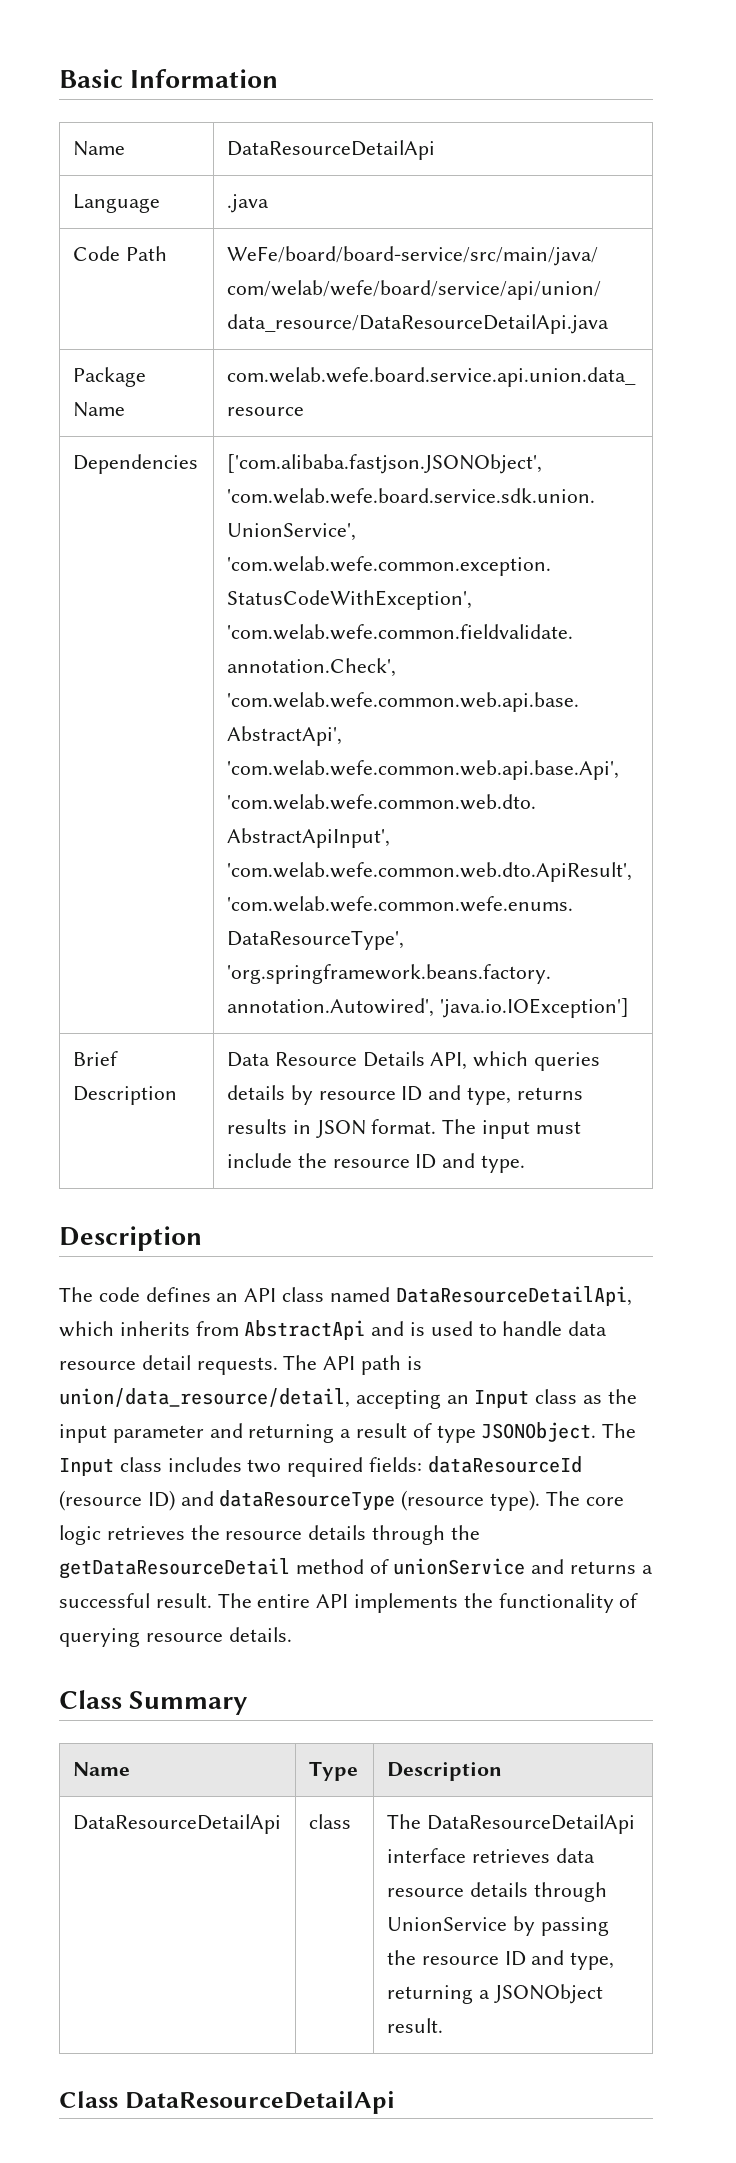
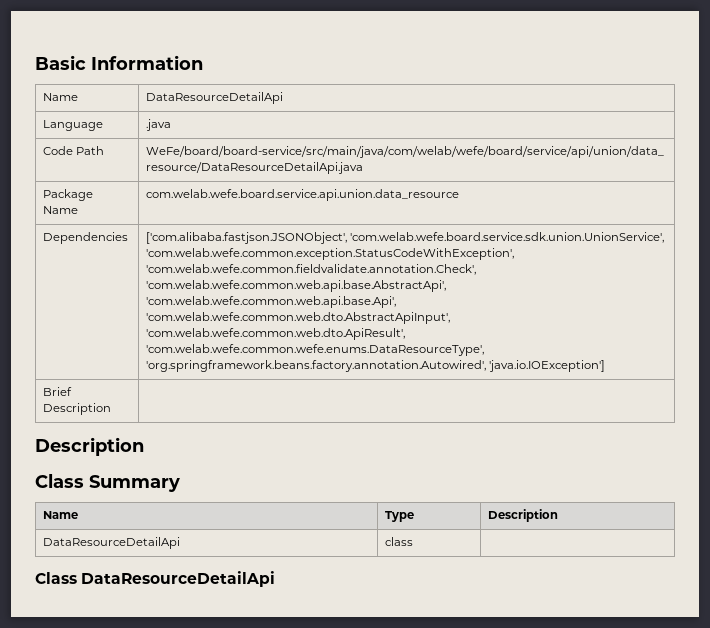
[226,1051,601,1071] [226,1085,583,1105] [226,1119,581,1139] [226,1153,526,1173] [59,1226,202,1251] [59,1286,632,1306] [59,1320,608,1340] [59,1355,422,1375] [59,1388,637,1409] [59,1422,637,1443] [59,1456,582,1477] [59,1490,624,1511] [59,1525,480,1545] [59,1558,653,1579] [59,1593,639,1613] [59,1627,292,1647] Data Resource Details API, which queries details by resource ID and type, returns results in JSON format. The input must include the resource ID and type. // Description // The code defines an API class named DataResourceDetailApi, which inherits from AbstractApi and is used to handle data resource detail requests. The API path is union/data_resource/detail, accepting an Input class as the input parameter and returning a result of type JSONObject. The Input class includes two required fields: dataResourceId (resource ID) and dataResourceType (resource type). The core logic retrieves the resource details through the getDataResourceDetail method of unionService and returns a successful result. The entire API implements the functionality of querying resource details. -> [35,437,144,456] // Description
[386,1814,635,1834] [386,1848,595,1863] [386,1882,607,1902] [386,1916,609,1936] [386,1950,615,1970] [386,1984,603,2004] [386,2018,443,2033] The DataResourceDetailApi interface retrieves data resource details through UnionService by passing the resource ID and type, returning a JSONObject result. -> (414, 541) none

